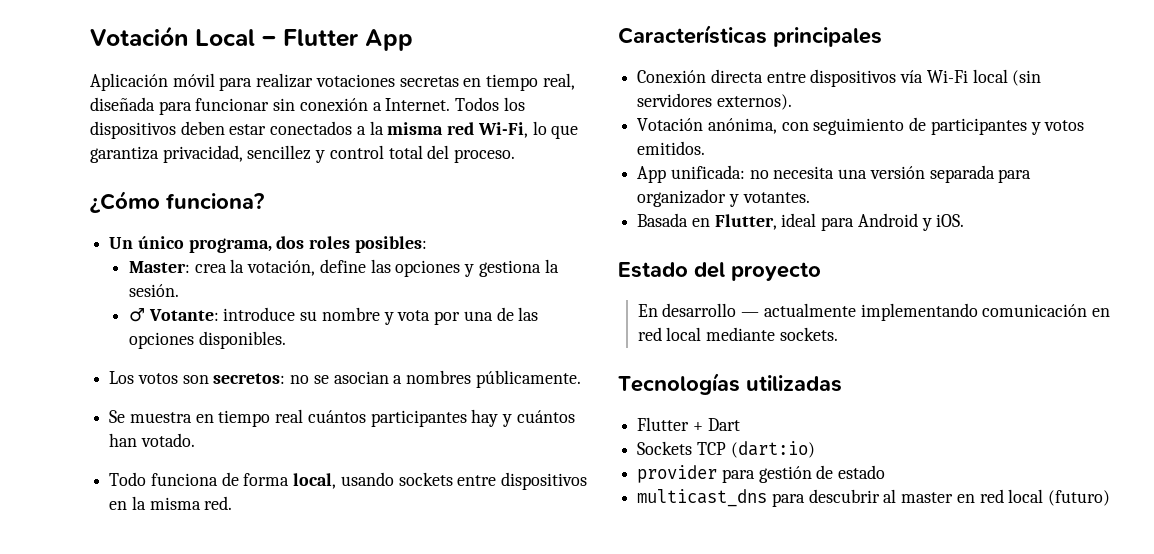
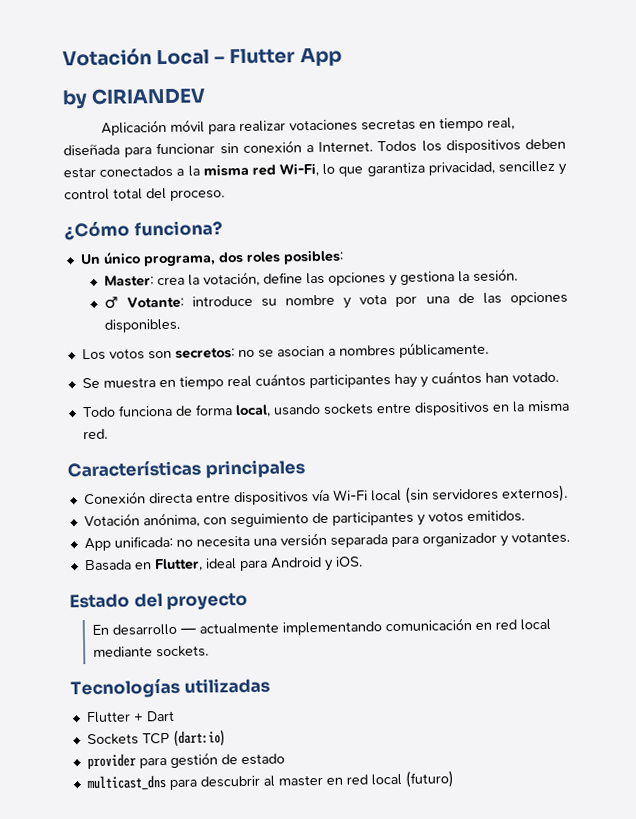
(413, 40) none -> [62,87,206,110] // by CIRIANDEV

